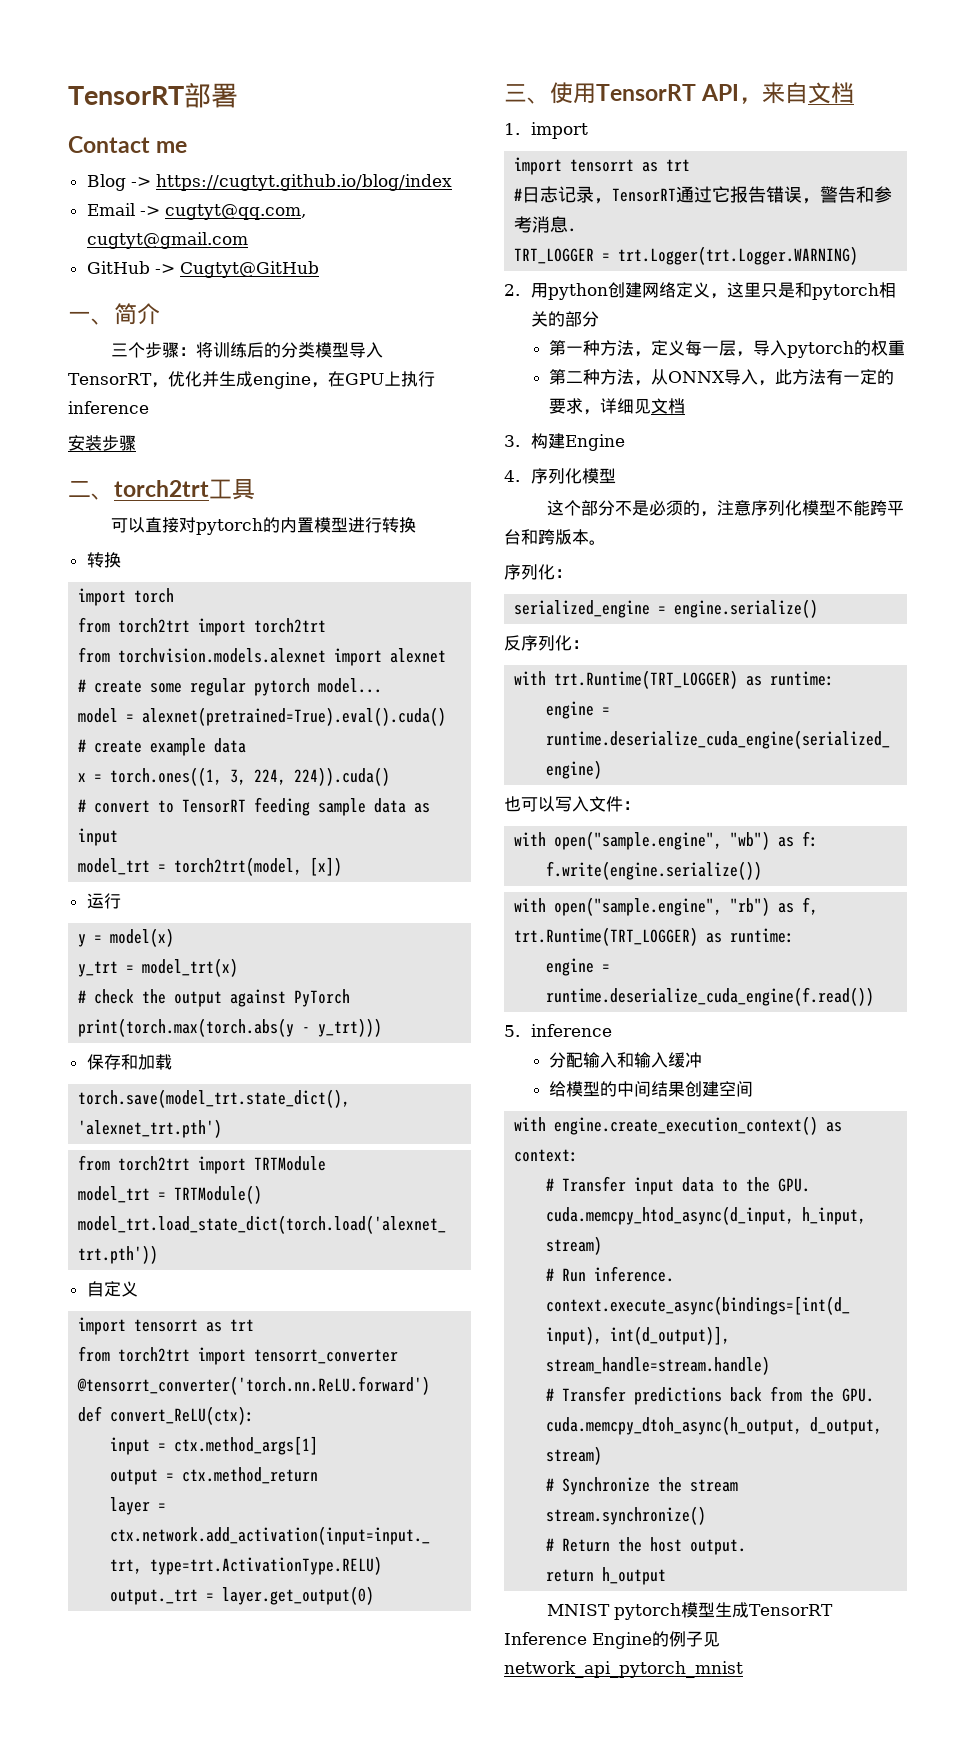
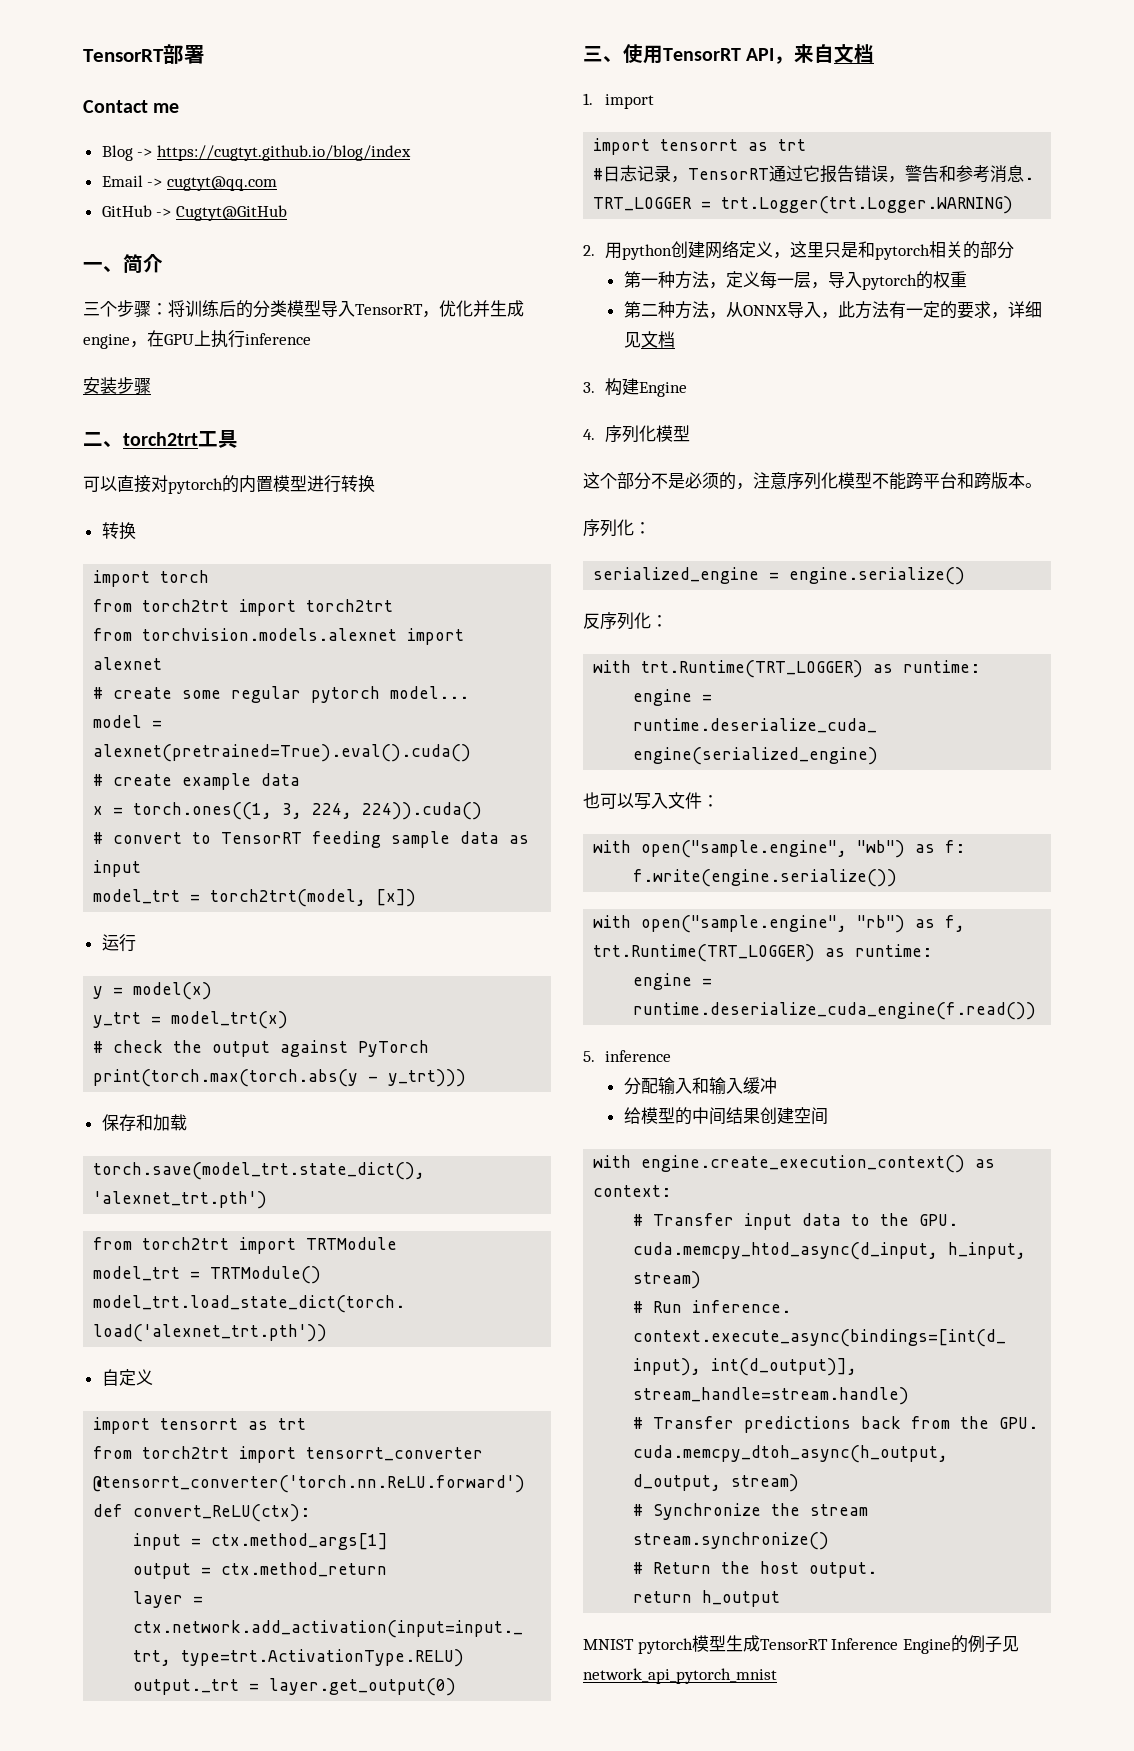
[164,204,306,220] [86,232,248,249] cugtyt@qq.com, cugtyt@gmail.com -> [166,176,277,191] cugtyt@qq.com

